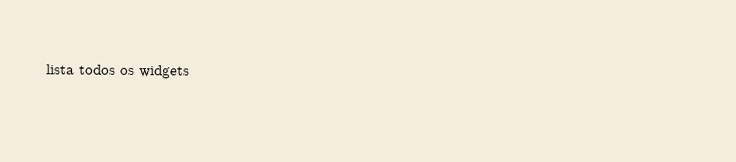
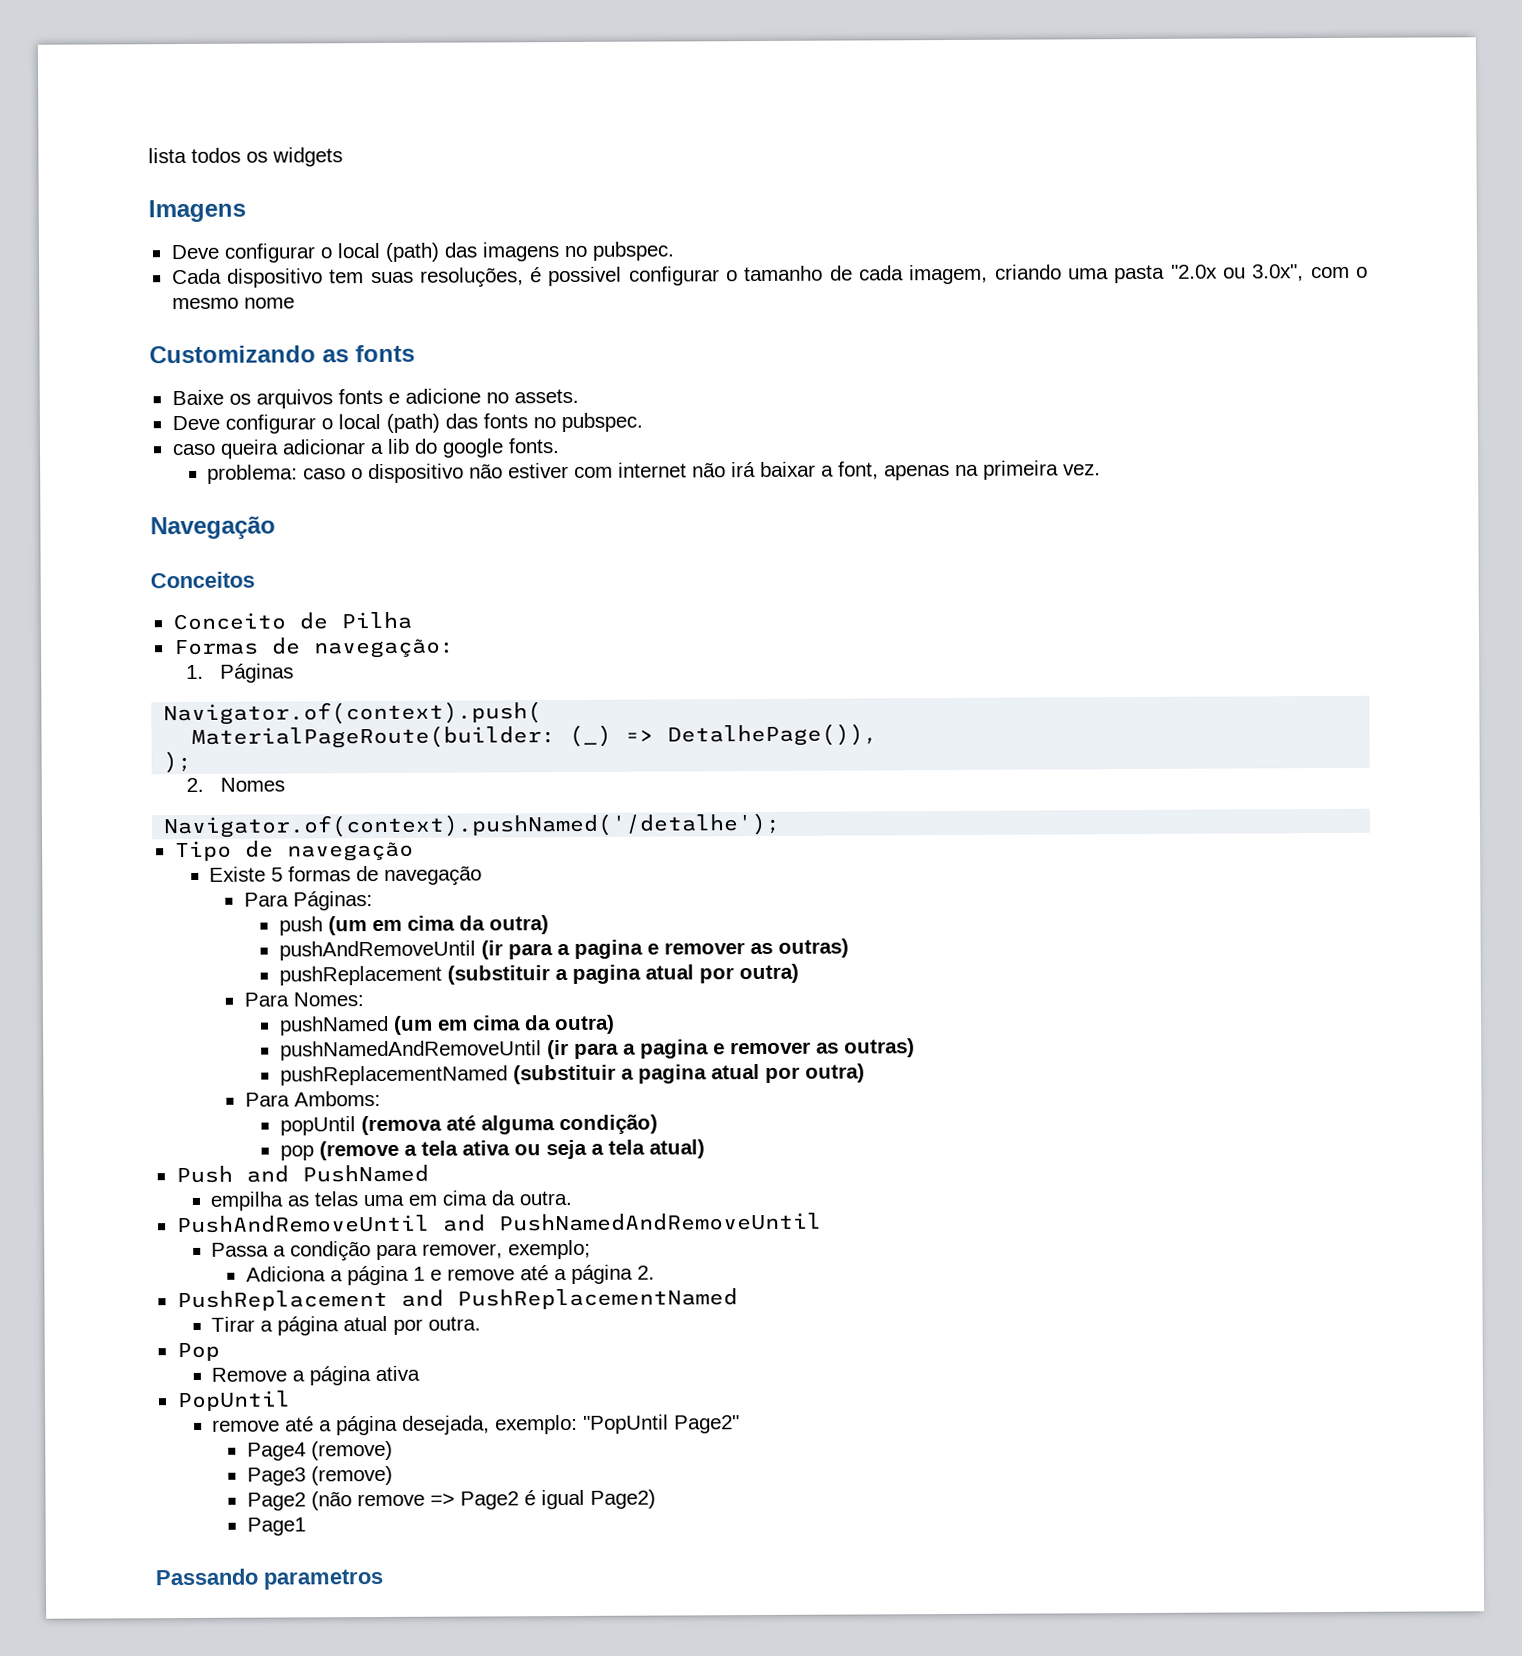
(190, 72) none -> [148,199,246,223] [170,241,675,263] [171,264,1368,288] [171,297,295,310] [149,344,415,364] [171,388,579,409] [171,412,643,434] [171,438,560,459] [207,460,1102,484] [150,515,276,541] [150,571,255,589] [172,611,412,631] [173,637,455,659] [185,663,295,683] [163,701,543,726] [191,723,879,749] [163,750,193,774] [185,777,286,793] [163,812,782,839] [174,840,414,862] [209,865,483,886] [243,891,373,911] [278,915,549,936] [278,938,849,961] [278,963,799,986] [243,992,364,1007] [278,1014,615,1036] [279,1038,915,1061] [279,1063,865,1086] [244,1090,381,1107] [279,1114,658,1136] [279,1139,705,1161] [175,1164,429,1184] [210,1190,573,1211] [176,1212,822,1234] [211,1239,592,1262] [245,1264,655,1286] [176,1288,738,1312] [211,1315,482,1336] [176,1342,220,1362] [211,1365,421,1386] [176,1390,291,1412] [212,1414,741,1436] [246,1440,393,1461] [246,1465,393,1486] [246,1489,656,1511] [246,1517,306,1536] [155,1568,383,1590] // Imagens // Deve configurar o local (path) das imagens no pubspec. // Cada dispositivo tem suas resoluções, é possivel configurar o tamanho de cada imagem, criando uma pasta "2.0x ou 3.0x", com o mesmo nome // Customizando as fonts // Baixe os arquivos fonts e adicione no assets. // Deve configurar o local (path) das fonts no pubspec. // caso queira adicionar a lib do google fonts. // problema: caso o dispositivo não estiver com internet não irá baixar a font, apenas na primeira vez. // Navegação // Conceitos // Conceito de Pilha // Formas de navegação: // 1. Páginas // Navigator.of(context).push( // MaterialPageRoute(builder: (_) => DetalhePage()), // ); // 2. Nomes // Navigator.of(context).pushNamed('/detalhe'); // Tipo de navegação // Existe 5 formas de navegação // Para Páginas: // push (um em cima da outra) // pushAndRemoveUntil (ir para a pagina e remover as outras) // pushReplacement (substituir a pagina atual por outra) // Para Nomes: // pushNamed (um em cima da outra) // pushNamedAndRemoveUntil (ir para a pagina e remover as outras) // pushReplacementNamed (substituir a pagina atual por outra) // Para Amboms: // popUntil (remova até alguma condição) // pop (remove a tela ativa ou seja a tela atual) // Push and PushNamed // empilha as telas uma em cima da outra. // PushAndRemoveUntil and PushNamedAndRemoveUntil // Passa a condição para remover, exemplo; // Adiciona a página 1 e remove até a página 2. // PushReplacement and PushReplacementNamed // Tirar a página atual por outra. // Pop // Remove a página ativa // PopUntil // remove até a página desejada, exemplo: "PopUntil Page2" // Page4 (remove) // Page3 (remove) // Page2 (não remove => Page2 é igual Page2) // Page1 // Passando parametros

